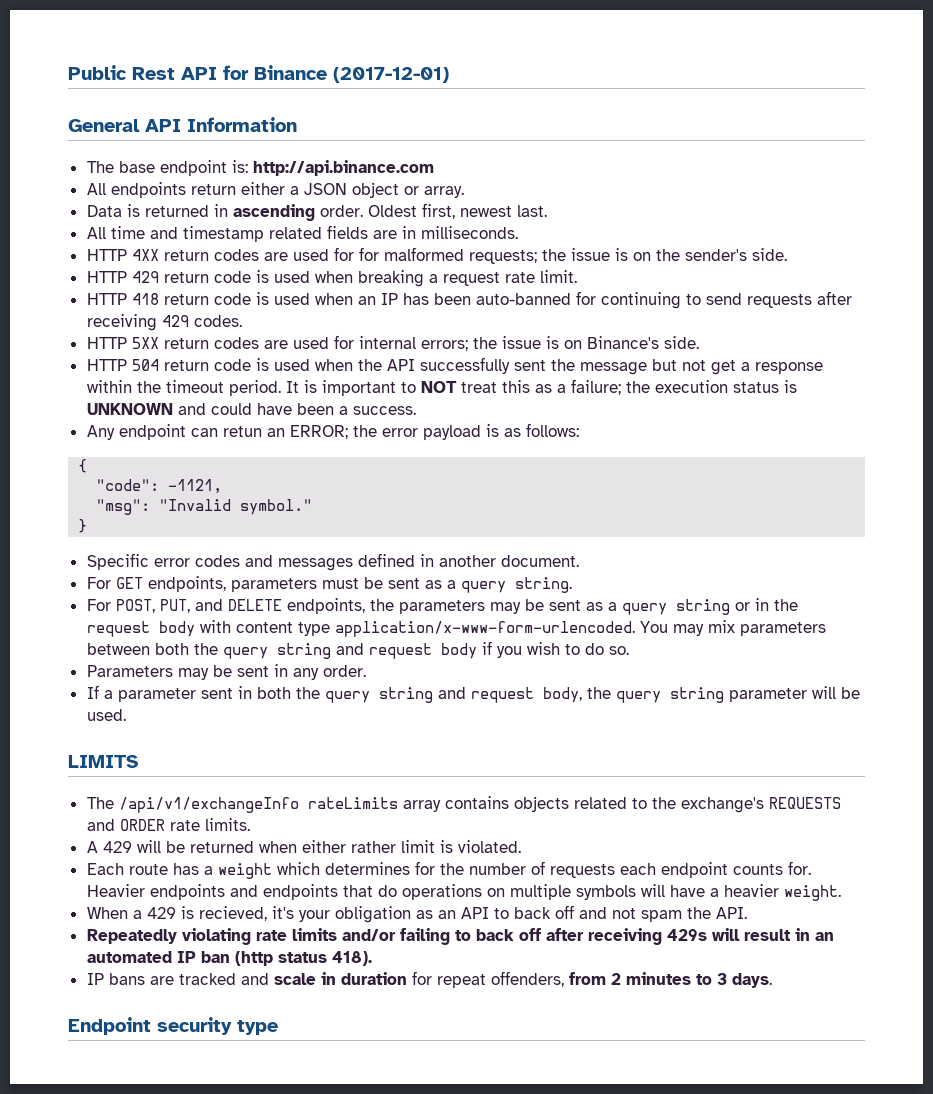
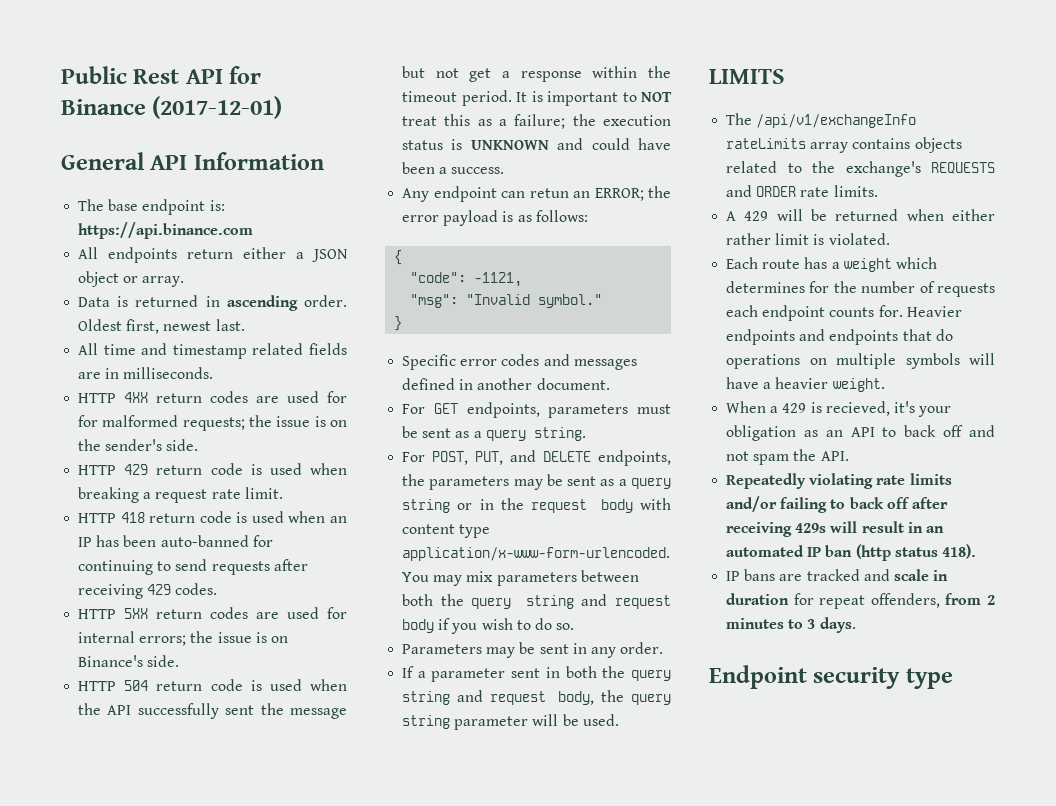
[252,160,434,176] http://api.binance.com -> [78,222,254,239] https://api.binance.com

